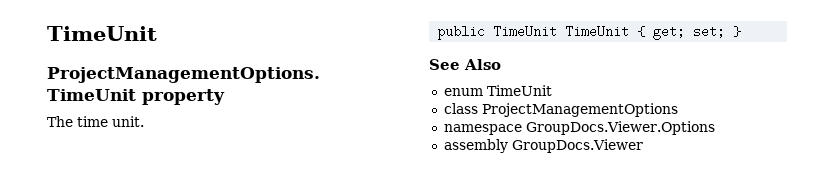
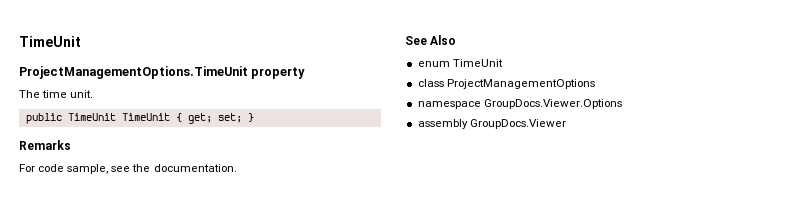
(742, 31) none -> [19,140,71,150] [19,164,237,174] // Remarks // For code sample, see the documentation.

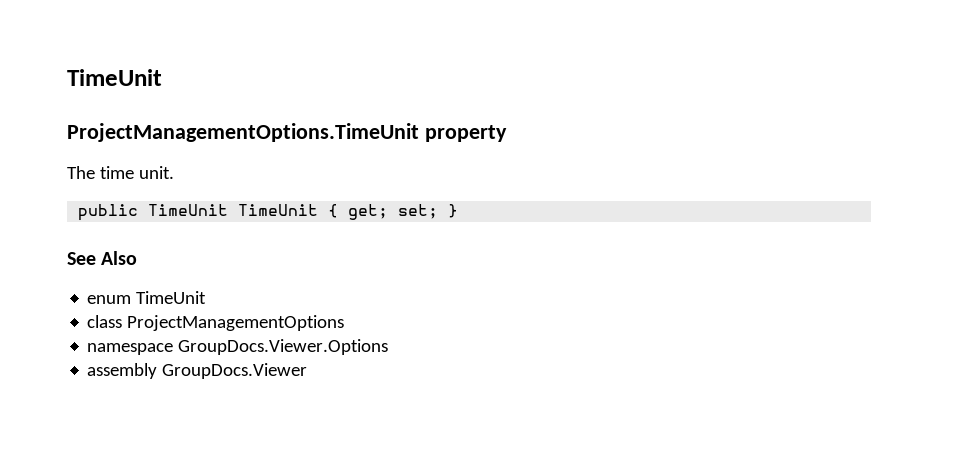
[19,140,71,150] [19,164,237,174] // Remarks // For code sample, see the documentation. -> (459, 211) none

